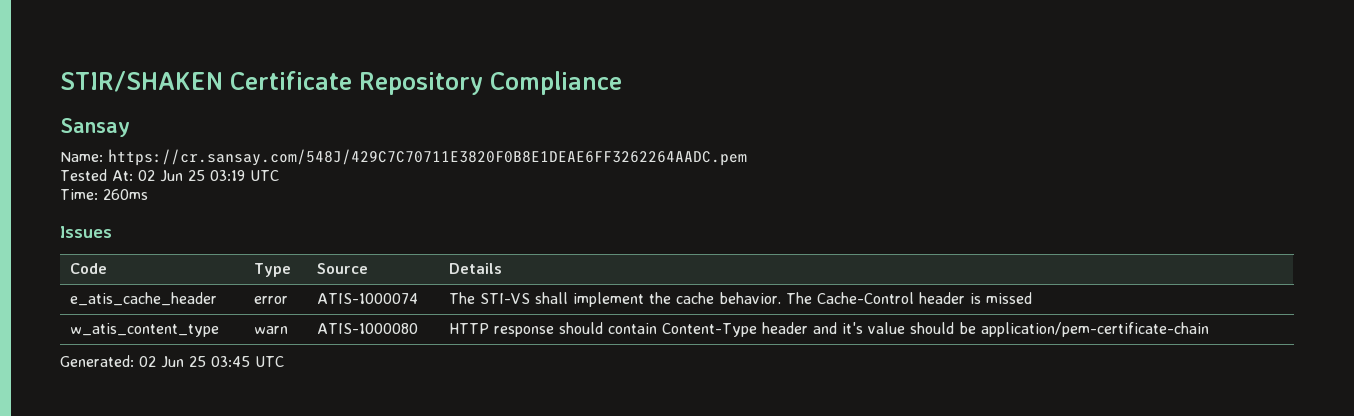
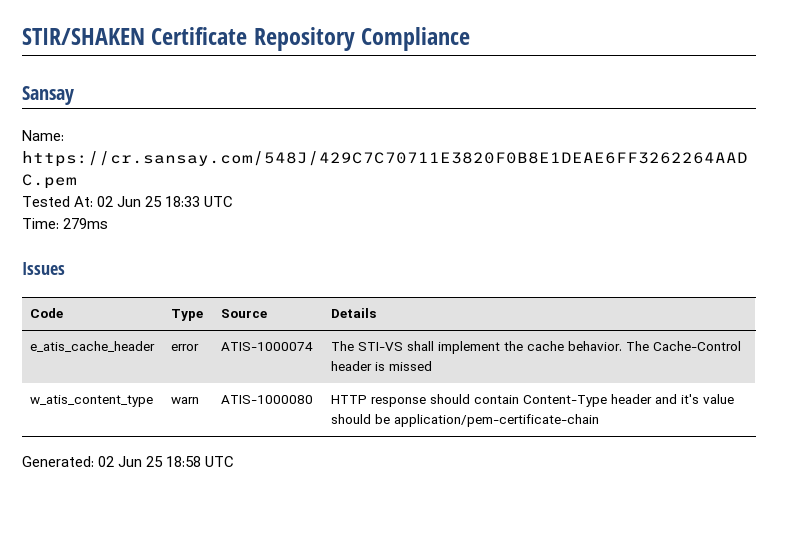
[209,170,245,181] 03:19 -> [165,196,201,207] 18:33
[103,189,148,200] 260ms -> [63,218,109,229] 279ms
[211,356,250,367] 03:45 -> [166,456,202,467] 18:58

